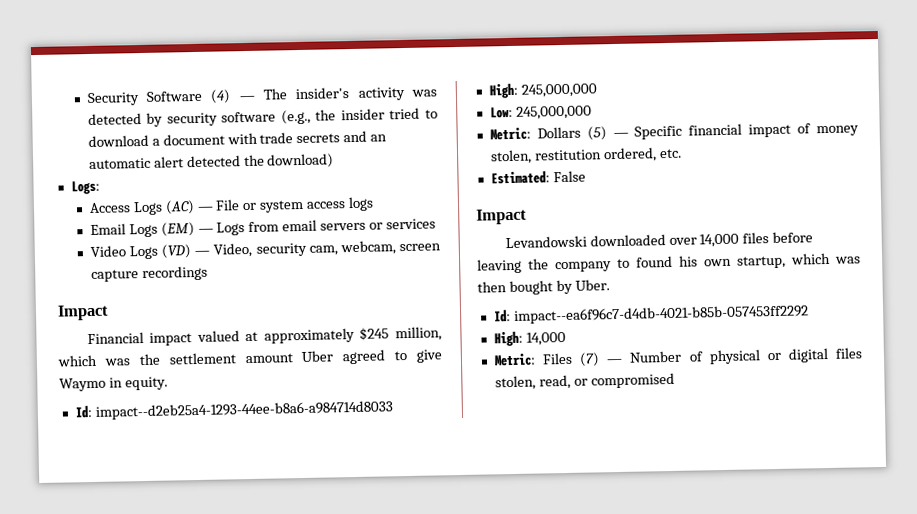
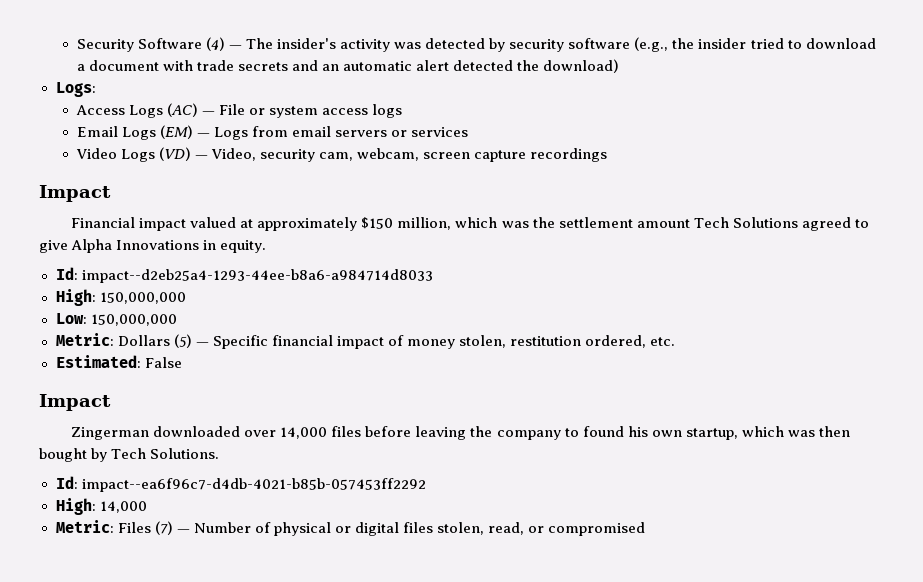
[359,327,390,341] $245 -> [361,217,394,229] $150
[301,350,334,362] Uber -> [693,217,798,228] Tech Solutions
[59,377,106,392] Waymo -> [71,239,200,253] Alpha Innovations
[520,83,597,98] 245,000,000 -> [99,292,186,304] 150,000,000
[515,105,592,120] 245,000,000 -> [90,314,177,326] 150,000,000
[504,235,587,249] Levandowski -> [71,427,150,440] Zingerman
[574,279,610,291] Uber. -> [111,448,220,459] Tech Solutions.

